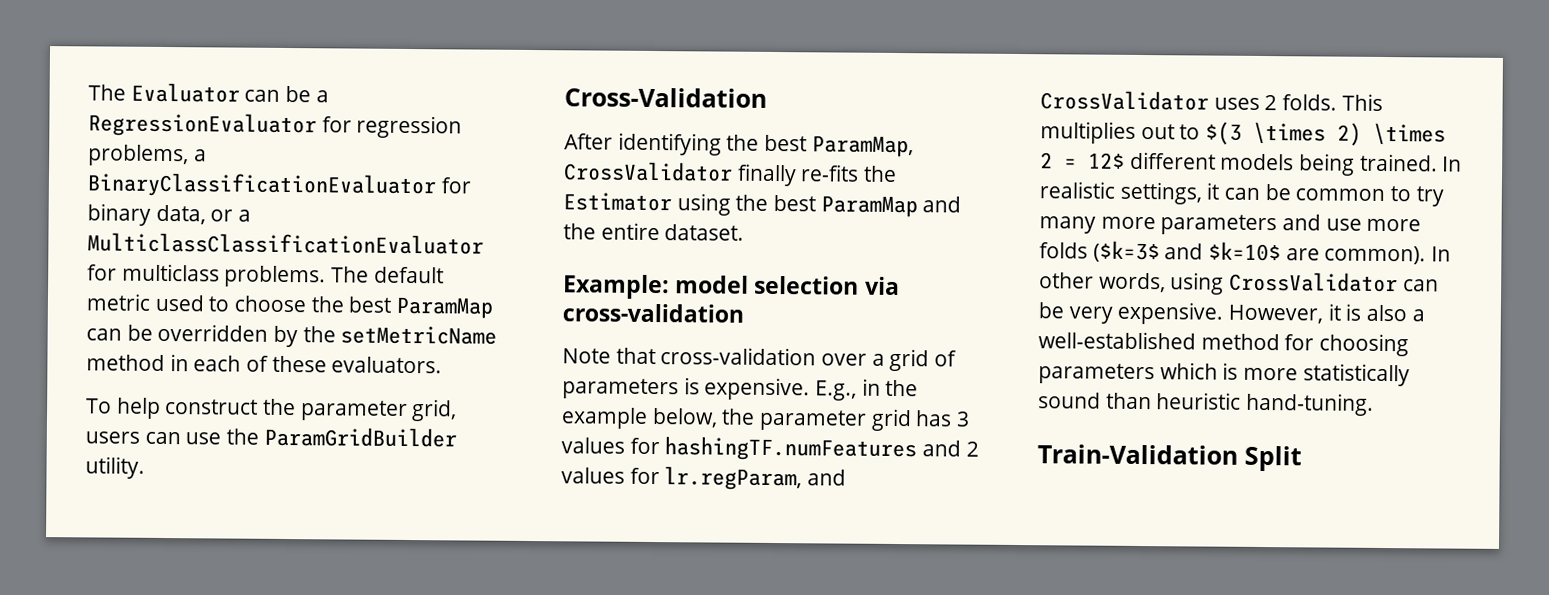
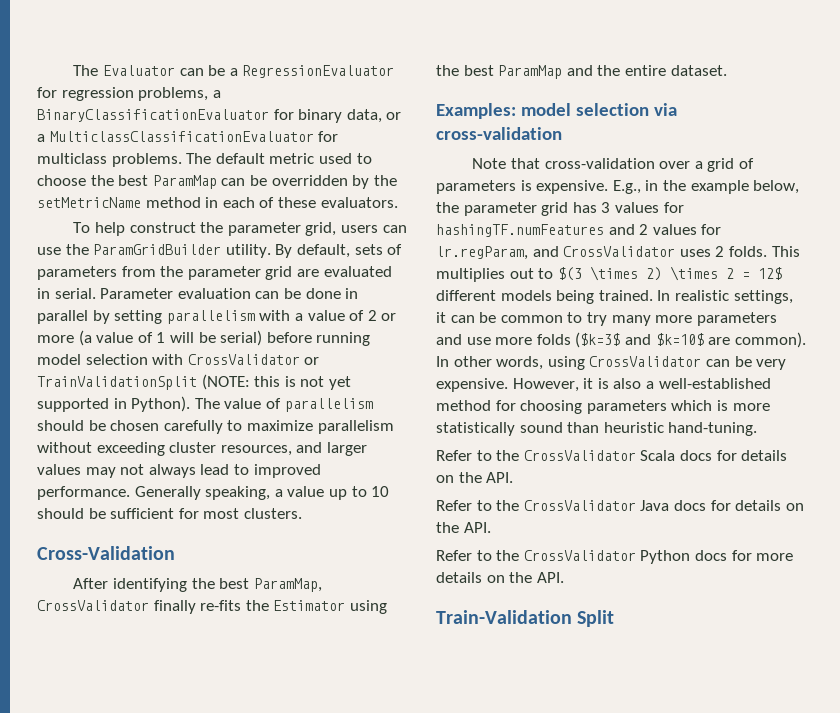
(145, 467) none -> [275,244,403,258] [37,266,392,280] [37,288,359,299] [37,310,397,324] [37,330,371,346] [37,354,320,365] [37,374,351,390] [37,396,373,412] [37,420,394,434] [37,442,367,456] [37,464,321,478] [37,486,390,500] [37,508,302,519] By default, sets of parameters from the parameter grid are evaluated in serial. Parameter evaluation can be done in parallel by setting parallelism with a value of 2 or more (a value of 1 will be serial) before running model selection with CrossValidator or TrainValidationSplit (NOTE: this is not yet supported in Python). The value of parallelism should be chosen carefully to maximize parallelism without exceeding cluster resources, and larger values may not always lead to improved performance. Generally speaking, a value up to 10 should be sufficient for most clusters.
[562,274,670,300] Example: -> [436,103,516,119] Examples:
(1375, 404) none -> [436,450,788,461] [436,472,514,483] [436,500,804,511] [436,522,491,533] [436,550,794,564] [436,572,564,583] // Refer to the CrossValidator Scala docs for details on the API. // Refer to the CrossValidator Java docs for details on the API. // Refer to the CrossValidator Python docs for more details on the API.

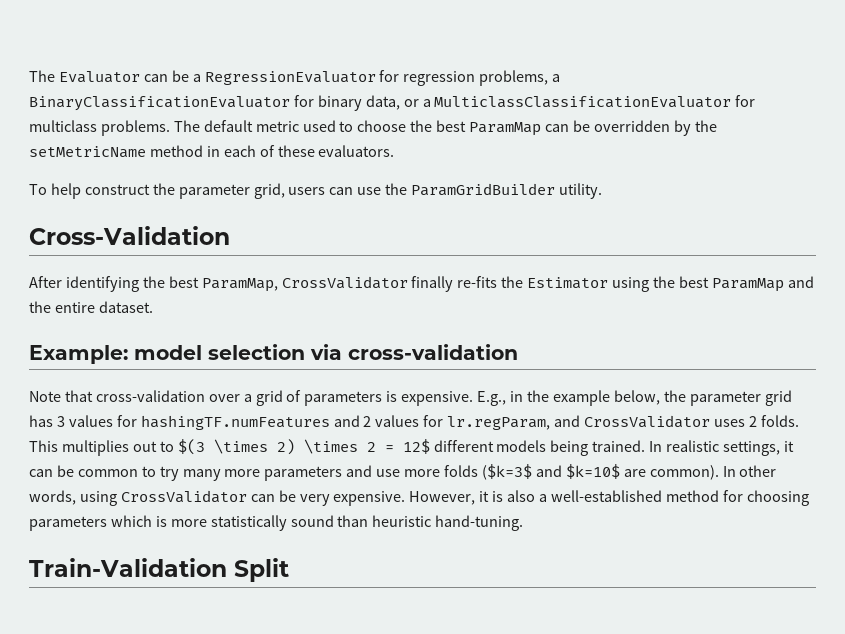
[275,244,403,258] [37,266,392,280] [37,288,359,299] [37,310,397,324] [37,330,371,346] [37,354,320,365] [37,374,351,390] [37,396,373,412] [37,420,394,434] [37,442,367,456] [37,464,321,478] [37,486,390,500] [37,508,302,519] By default, sets of parameters from the parameter grid are evaluated in serial. Parameter evaluation can be done in parallel by setting parallelism with a value of 2 or more (a value of 1 will be serial) before running model selection with CrossValidator or TrainValidationSplit (NOTE: this is not yet supported in Python). The value of parallelism should be chosen carefully to maximize parallelism without exceeding cluster resources, and larger values may not always lead to improved performance. Generally speaking, a value up to 10 should be sufficient for most clusters. -> (603, 191) none
[436,103,516,119] Examples: -> [29,345,128,364] Example:
[436,450,788,461] [436,472,514,483] [436,500,804,511] [436,522,491,533] [436,550,794,564] [436,572,564,583] // Refer to the CrossValidator Scala docs for details on the API. // Refer to the CrossValidator Java docs for details on the API. // Refer to the CrossValidator Python docs for more details on the API. -> (524, 523) none

